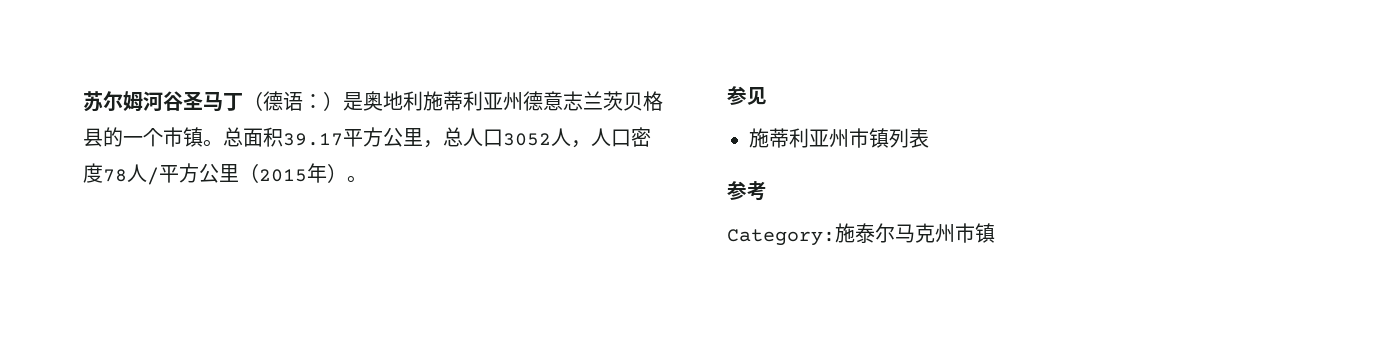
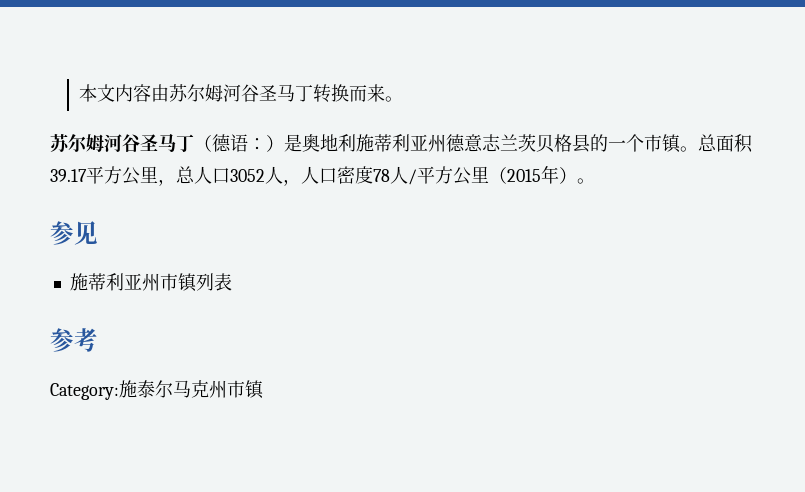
(83, 101) none -> [79,84,404,103] 本文内容由苏尔姆河谷圣马丁转换而来。 //

